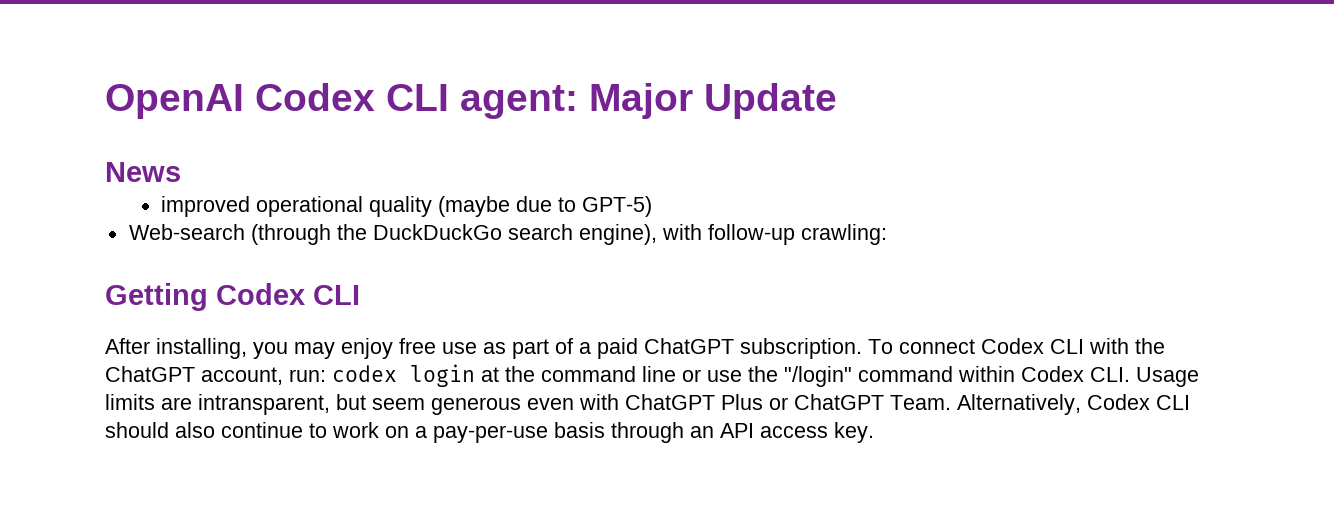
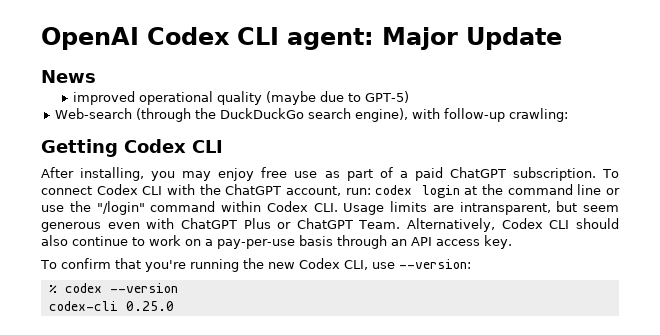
(874, 432) none -> [40,258,471,272] [48,283,178,293] [48,301,174,311] // To confirm that you're running the new Codex CLI, use --version: // % codex --version // codex-cli 0.25.0

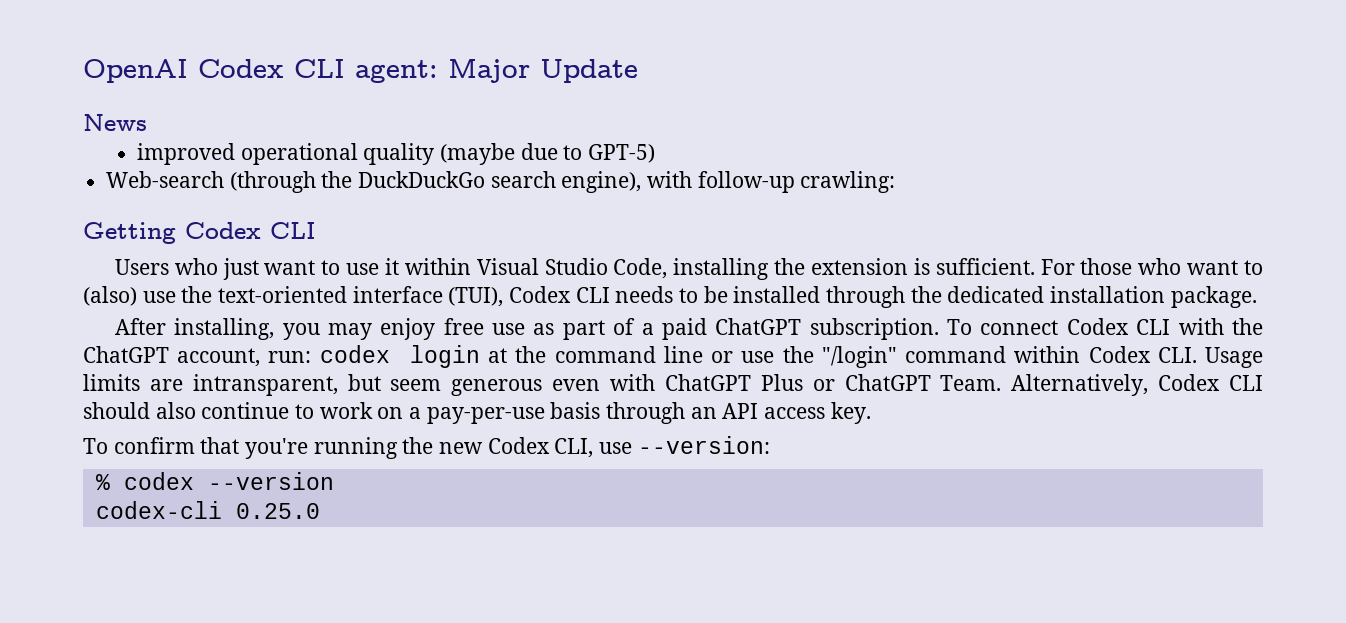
(223, 146) none -> [114,258,1263,280] [83,286,1257,308] // Users who just want to use it within Visual Studio Code, installing the extension is sufficient. For those who want to (also) use the text-oriented interface (TUI), Codex CLI needs to be installed through the dedicated installation package.

